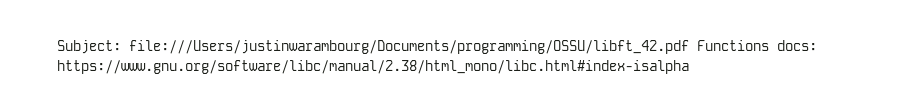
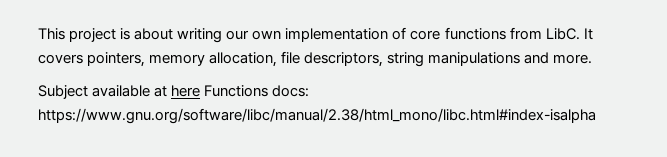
[57,40,689,54] Subject: file:///Users/justinwarambourg/Documents/programming/OSSU/libft_42.pdf -> [38,27,593,43] [38,51,593,67] [38,85,201,99] This project is about writing our own implementation of core functions from LibC. It covers pointers, memory allocation, file descriptors, string manipulations and more. // Subject available at here

